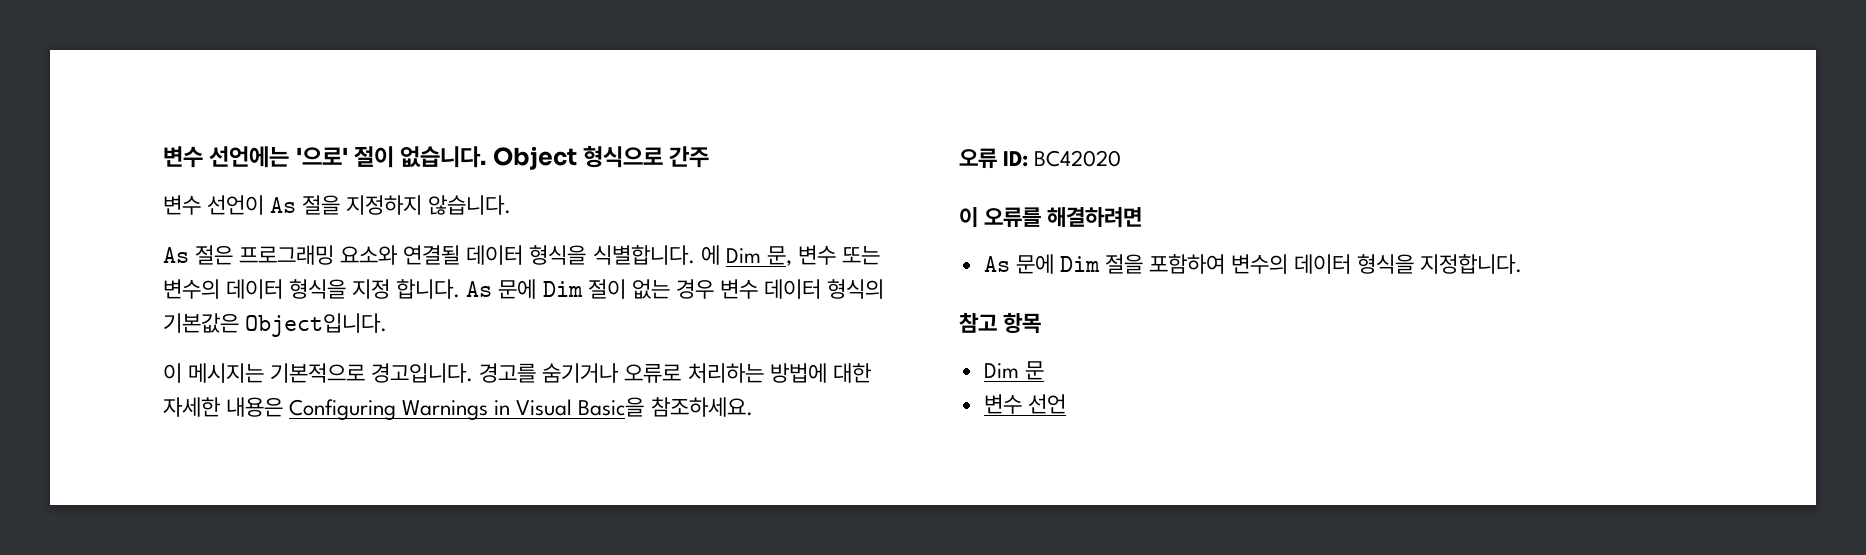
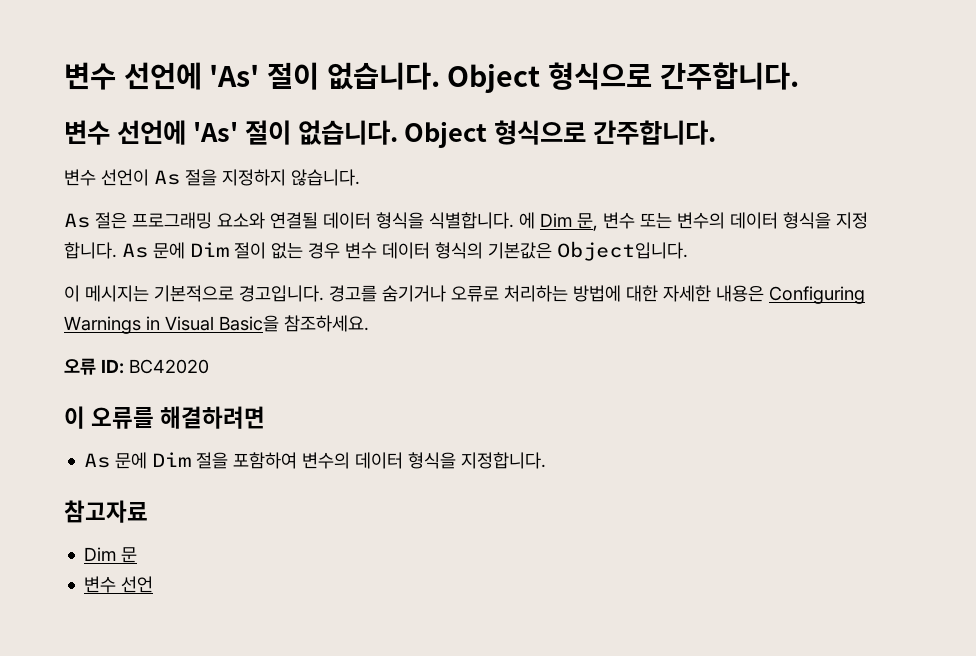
[163,146,710,170] 변수 선언에는 '으로' 절이 없습니다. Object 형식으로 간주 -> [64,62,799,93] [64,120,717,148] 변수 선언에 'As' 절이 없습니다. Object 형식으로 간주합니다. // 변수 선언에 'As' 절이 없습니다. Object 형식으로 간주합니다.
[959,312,1042,334] 참고 항목 -> [64,500,148,523] 참고자료

